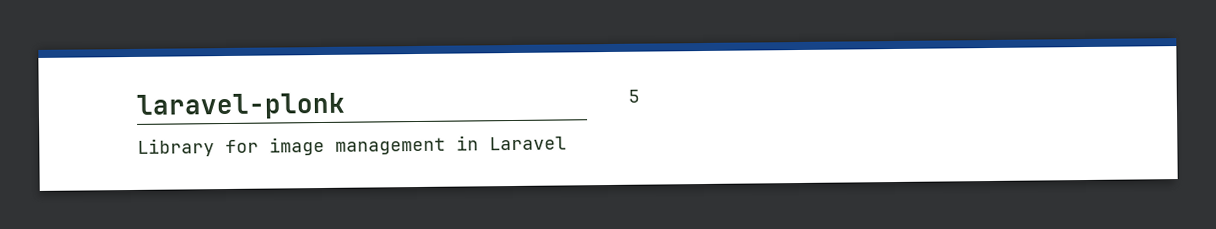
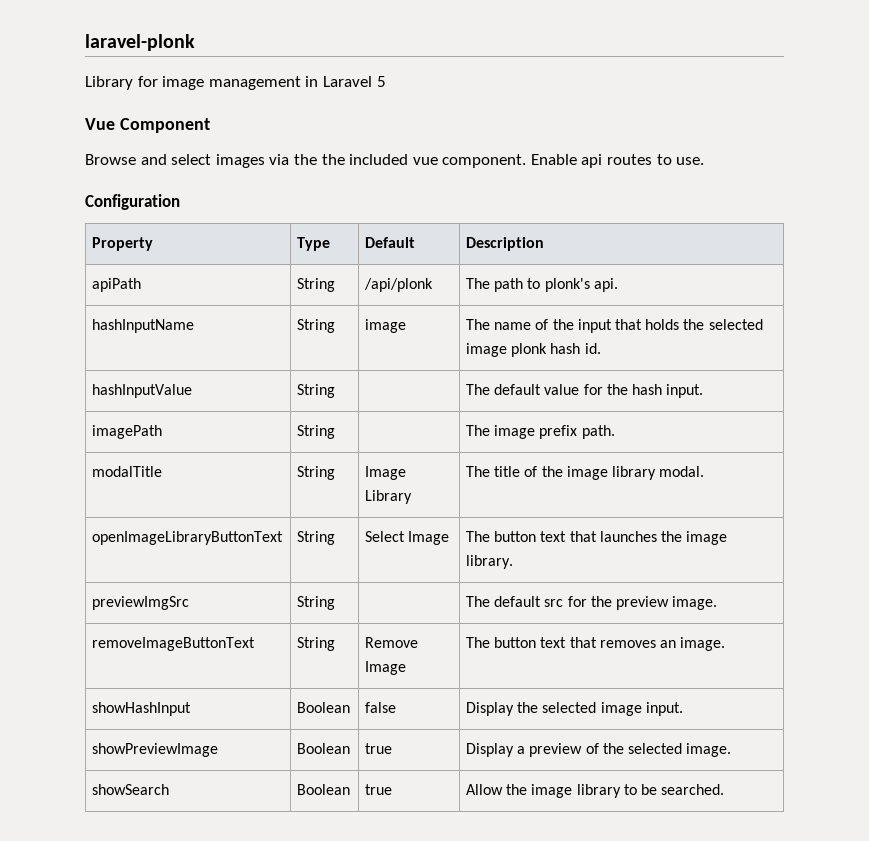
(640, 96) none -> [85,118,210,133] [85,154,705,168] [85,194,180,210] [92,237,154,251] [297,237,331,251] [365,237,416,248] [466,237,545,251] [92,278,142,292] [297,278,336,292] [364,278,434,292] [466,278,618,292] [92,319,195,333] [297,319,336,333] [365,319,407,333] [466,319,763,333] [466,343,601,357] [92,384,193,398] [297,384,336,398] [466,384,704,398] [92,425,163,439] [297,425,336,439] [466,425,615,439] [92,466,163,477] [297,466,336,480] [365,466,407,480] [365,490,413,504] [466,466,705,480] [92,531,284,545] [297,531,336,545] [365,531,450,545] [466,531,728,545] [466,555,514,569] [92,596,190,610] [297,596,336,610] [466,596,718,610] [92,637,256,651] [297,637,336,651] [365,637,419,648] [365,661,407,675] [466,637,726,651] [92,702,192,716] [297,702,351,713] [365,702,397,713] [466,702,683,716] [92,743,219,757] [297,743,351,754] [365,743,393,754] [466,743,732,757] [92,784,170,795] [297,784,351,795] [365,784,393,795] [466,784,725,798] // Vue Component // Browse and select images via the the included vue component. Enable api routes to use. // Configuration // Property | Type | Default | Description // apiPath | String | /api/plonk | The path to plonk's api. // hashInputName | String | image | The name of the input that holds the selected image plonk hash id. // hashInputValue | String | | The default value for the hash input. // imagePath | String | | The image prefix path. // modalTitle | String | Image Library | The title of the image library modal. // openImageLibraryButtonText | String | Select Image | The button text that launches the image library. // previewImgSrc | String | | The default src for the preview image. // removeImageButtonText | String | Remove Image | The button text that removes an image. // showHashInput | Boolean | false | Display the selected image input. // showPreviewImage | Boolean | true | Display a preview of the selected image. // showSearch | Boolean | true | Allow the image library to be searched.

